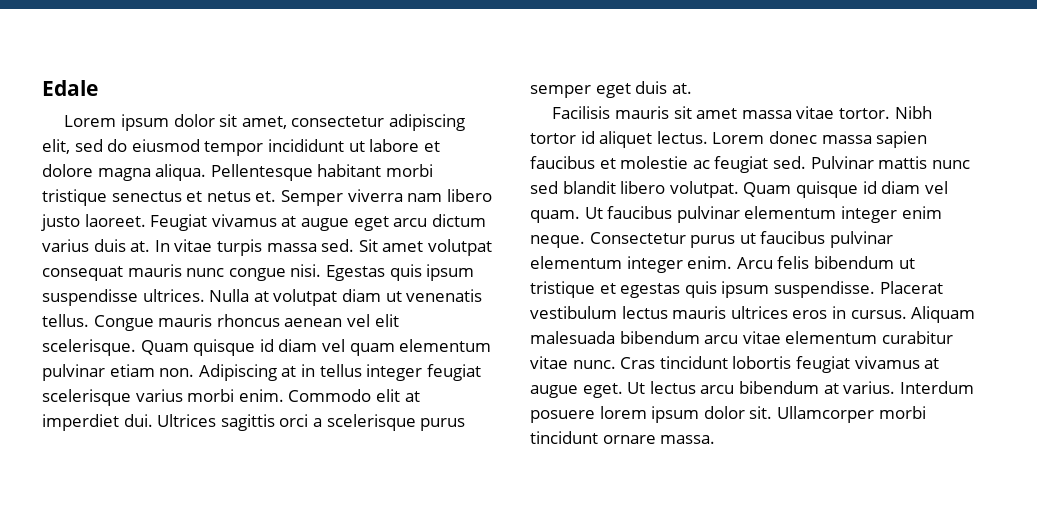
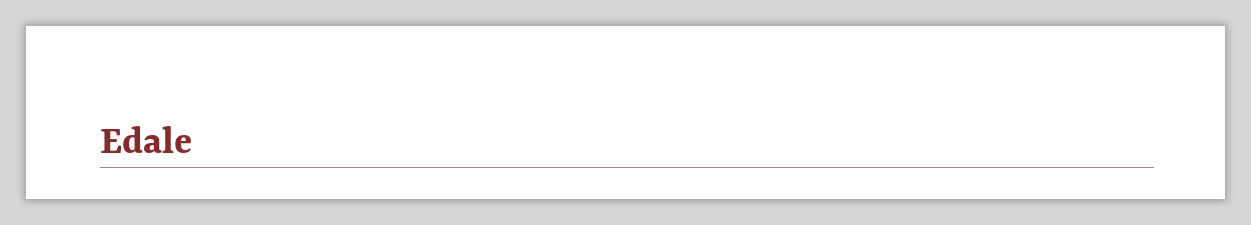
[64,114,465,131] [42,139,440,156] [42,164,433,181] [42,189,492,206] [41,214,486,231] [42,239,492,256] [42,264,475,281] [42,289,483,306] [42,314,399,331] [42,339,492,356] [42,364,481,381] [42,389,420,406] [42,414,466,431] [530,81,692,98] [552,106,932,119] [530,131,928,148] [530,156,970,173] [530,181,948,198] [530,206,942,223] [530,231,893,248] [530,256,915,273] [530,281,943,298] [530,306,976,323] [530,331,953,344] [530,356,940,373] [530,381,974,398] [530,406,926,423] [530,431,716,444] // Lorem ipsum dolor sit amet, consectetur adipiscing elit, sed do eiusmod tempor incididunt ut labore et dolore magna aliqua. Pellentesque habitant morbi tristique senectus et netus et. Semper viverra nam libero justo laoreet. Feugiat vivamus at augue eget arcu dictum varius duis at. In vitae turpis massa sed. Sit amet volutpat consequat mauris nunc congue nisi. Egestas quis ipsum suspendisse ultrices. Nulla at volutpat diam ut venenatis tellus. Congue mauris rhoncus aenean vel elit scelerisque. Quam quisque id diam vel quam elementum pulvinar etiam non. Adipiscing at in tellus integer feugiat scelerisque varius morbi enim. Commodo elit at imperdiet dui. Ultrices sagittis orci a scelerisque purus semper eget duis at. // Facilisis mauris sit amet massa vitae tortor. Nibh tortor id aliquet lectus. Lorem donec massa sapien faucibus et molestie ac feugiat sed. Pulvinar mattis nunc sed blandit libero volutpat. Quam quisque id diam vel quam. Ut faucibus pulvinar elementum integer enim neque. Consectetur purus ut faucibus pulvinar elementum integer enim. Arcu felis bibendum ut tristique et egestas quis ipsum suspendisse. Placerat vestibulum lectus mauris ultrices eros in cursus. Aliquam malesuada bibendum arcu vitae elementum curabitur vitae nunc. Cras tincidunt lobortis feugiat vivamus at augue eget. Ut lectus arcu bibendum at varius. Interdum posuere lorem ipsum dolor sit. Ullamcorper morbi tincidunt ornare massa. -> (192, 139) none

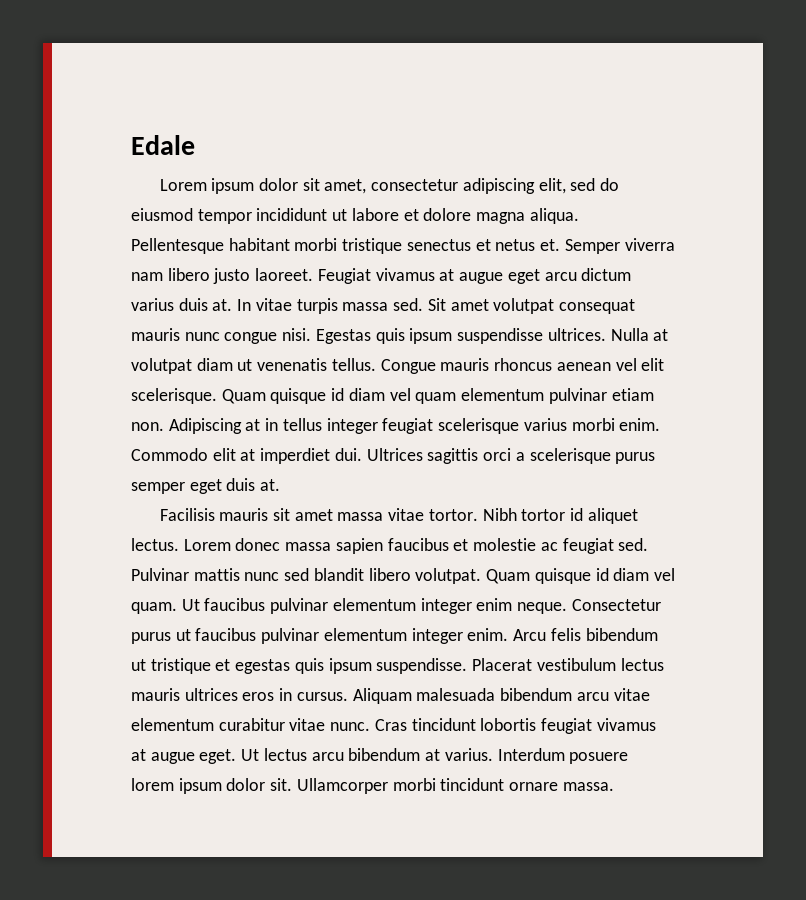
(192, 139) none -> [159,178,620,194] [131,208,579,224] [131,238,675,254] [131,268,632,284] [131,298,635,314] [131,328,669,344] [131,358,665,374] [131,388,654,404] [131,418,661,434] [131,448,656,464] [131,478,281,494] [159,508,638,524] [131,538,649,554] [131,568,675,584] [131,598,661,614] [131,628,658,644] [131,658,664,674] [131,688,650,704] [131,718,656,734] [131,748,629,764] [131,778,614,794] // Lorem ipsum dolor sit amet, consectetur adipiscing elit, sed do eiusmod tempor incididunt ut labore et dolore magna aliqua. Pellentesque habitant morbi tristique senectus et netus et. Semper viverra nam libero justo laoreet. Feugiat vivamus at augue eget arcu dictum varius duis at. In vitae turpis massa sed. Sit amet volutpat consequat mauris nunc congue nisi. Egestas quis ipsum suspendisse ultrices. Nulla at volutpat diam ut venenatis tellus. Congue mauris rhoncus aenean vel elit scelerisque. Quam quisque id diam vel quam elementum pulvinar etiam non. Adipiscing at in tellus integer feugiat scelerisque varius morbi enim. Commodo elit at imperdiet dui. Ultrices sagittis orci a scelerisque purus semper eget duis at. // Facilisis mauris sit amet massa vitae tortor. Nibh tortor id aliquet lectus. Lorem donec massa sapien faucibus et molestie ac feugiat sed. Pulvinar mattis nunc sed blandit libero volutpat. Quam quisque id diam vel quam. Ut faucibus pulvinar elementum integer enim neque. Consectetur purus ut faucibus pulvinar elementum integer enim. Arcu felis bibendum ut tristique et egestas quis ipsum suspendisse. Placerat vestibulum lectus mauris ultrices eros in cursus. Aliquam malesuada bibendum arcu vitae elementum curabitur vitae nunc. Cras tincidunt lobortis feugiat vivamus at augue eget. Ut lectus arcu bibendum at varius. Interdum posuere lorem ipsum dolor sit. Ullamcorper morbi tincidunt ornare massa.

